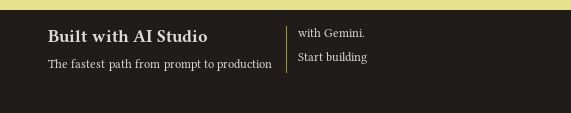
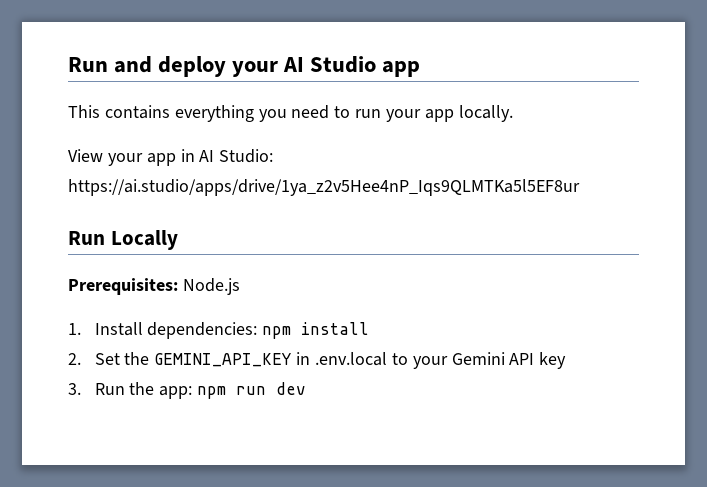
[48,30,209,42] [48,59,273,71] [298,28,366,37] [298,52,368,64] Built with AI Studio // The fastest path from prompt to production with Gemini. // Start building -> [68,56,421,77] [68,105,513,122] [68,149,274,166] [68,179,580,196] [68,230,178,250] [68,278,240,295] [68,322,370,339] [68,352,567,369] [68,382,307,399] Run and deploy your AI Studio app // This contains everything you need to run your app locally. // View your app in AI Studio: https://ai.studio/apps/drive/1ya_z2v5Hee4nP_Iqs9QLMTKa5l5EF8ur // Run Locally // Prerequisites: Node.js // 1. Install dependencies: npm install // 2. Set the GEMINI_API_KEY in .env.local to your Gemini API key // 3. Run the app: npm run dev

